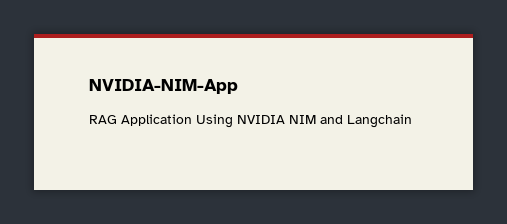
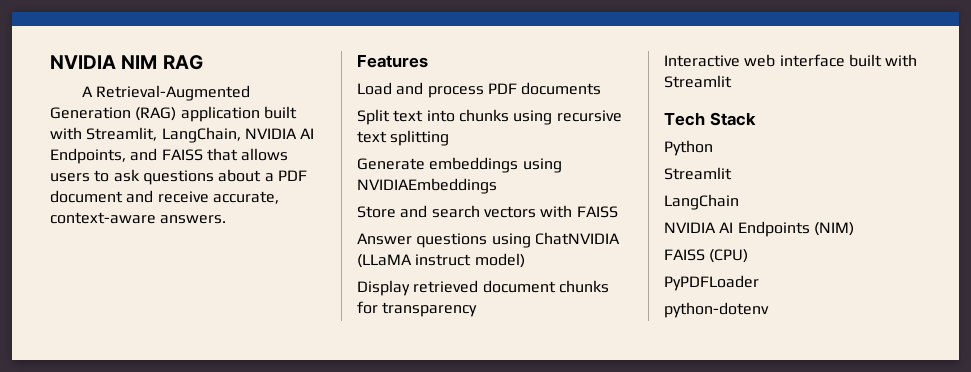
[89,79,238,94] [89,114,412,128] NVIDIA-NIM-App // RAG Application Using NVIDIA NIM and Langchain -> [50,55,203,70] [81,85,250,101] [50,106,297,122] [50,127,315,143] [50,148,289,164] [50,169,307,185] [50,190,279,204] [50,212,227,224] [357,54,428,68] [357,82,602,98] [357,109,622,125] [357,130,450,146] [357,157,562,173] [357,178,497,194] [357,205,618,218] [357,232,620,248] [357,253,525,268] [357,280,609,296] [357,301,478,317] [664,54,918,67] [664,75,732,88] [664,112,756,126] [664,140,713,156] [664,167,732,180] [664,194,739,210] [664,221,854,237] [664,249,749,263] [664,275,759,291] [664,302,769,318] NVIDIA NIM RAG // A Retrieval-Augmented Generation (RAG) application built with Streamlit, LangChain, NVIDIA AI Endpoints, and FAISS that allows users to ask questions about a PDF document and receive accurate, context-aware answers. // Features // Load and process PDF documents // Split text into chunks using recursive text splitting // Generate embeddings using NVIDIAEmbeddings // Store and search vectors with FAISS // Answer questions using ChatNVIDIA (LLaMA instruct model) // Display retrieved document chunks for transparency // Interactive web interface built with Streamlit // Tech Stack // Python // Streamlit // LangChain // NVIDIA AI Endpoints (NIM) // FAISS (CPU) // PyPDFLoader // python-dotenv

